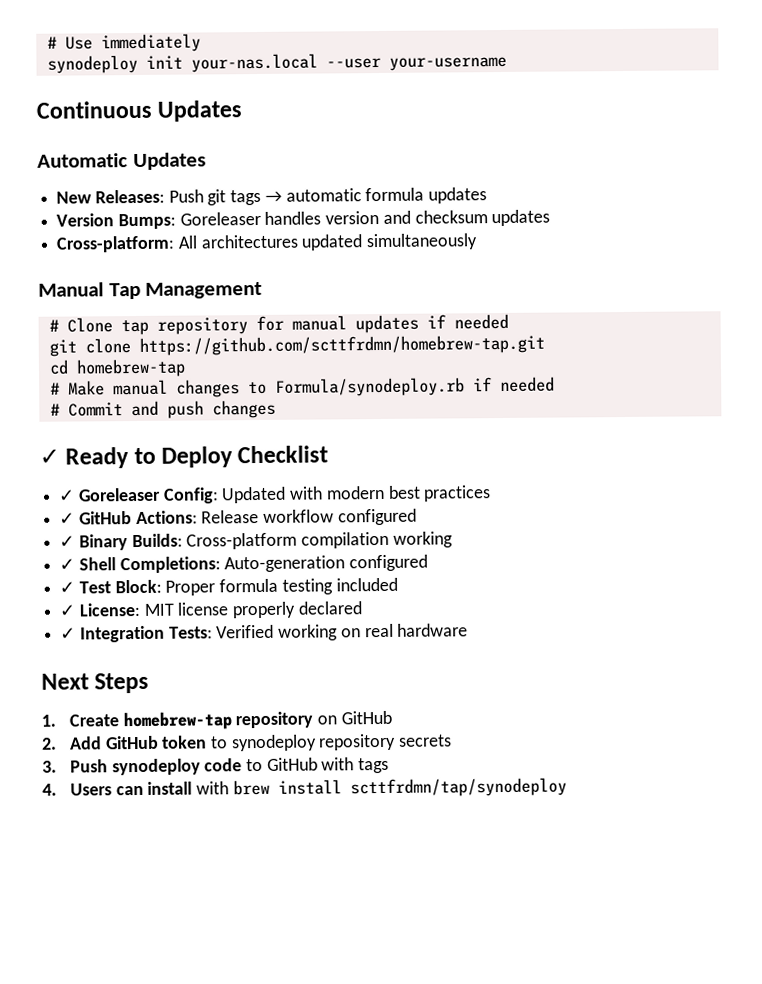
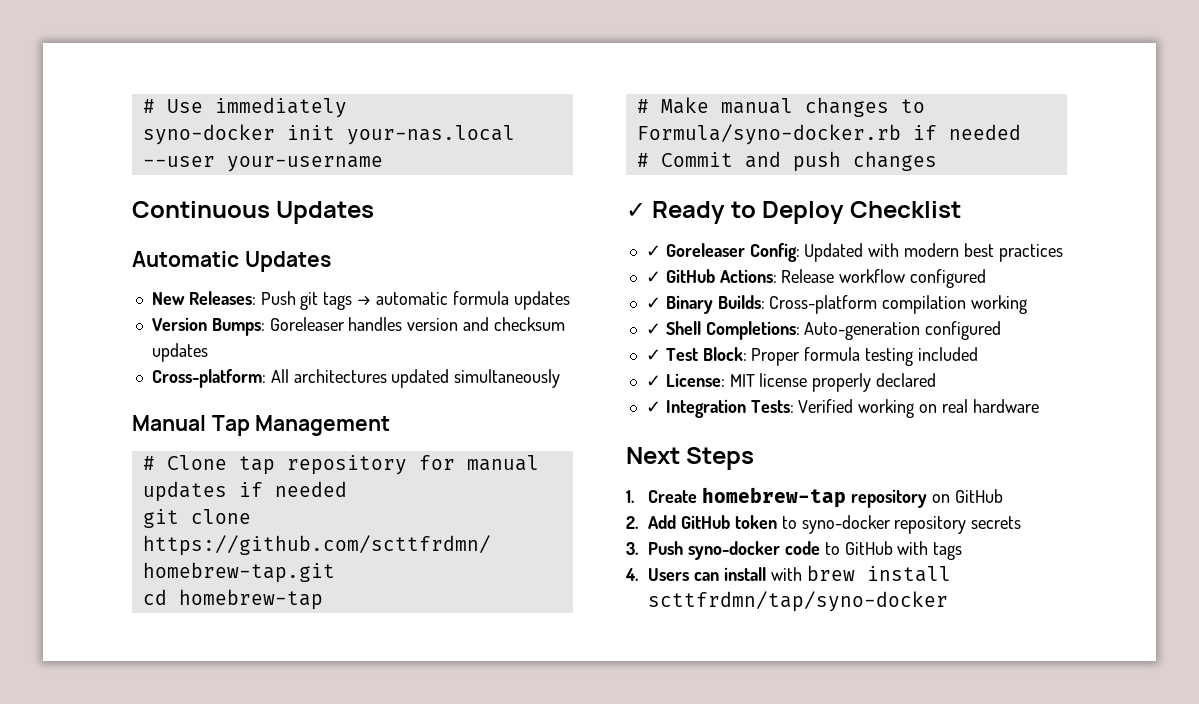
[46,54,138,74] synodeploy -> [142,124,275,145] syno-docker
[274,377,465,397] Formula/synodeploy.rb -> [636,124,901,145] Formula/syno-docker.rb
[230,734,317,752] synodeploy -> [801,515,891,534] syno-docker
[111,758,201,776] synodeploy -> [687,541,780,560] syno-docker
[349,777,567,798] scttfrdmn/tap/synodeploy -> [648,591,949,612] scttfrdmn/tap/syno-docker

